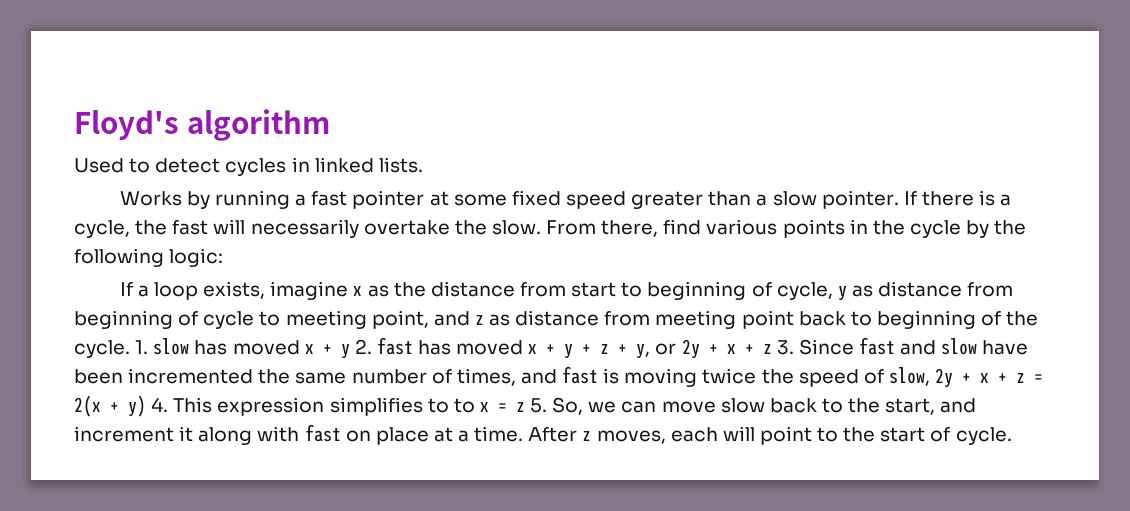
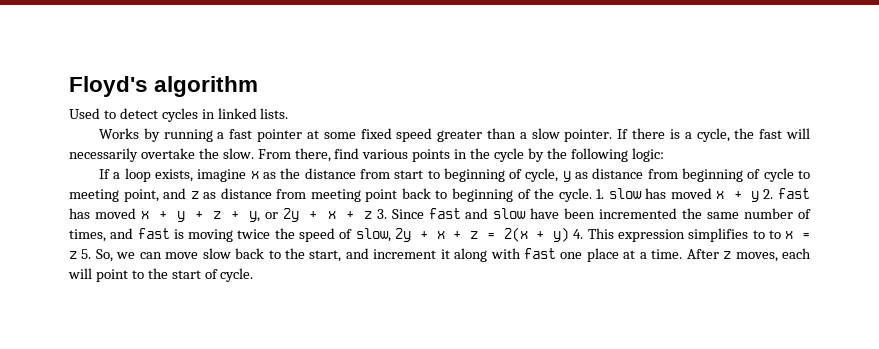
[345,430,371,442] on -> [560,252,583,259] one

